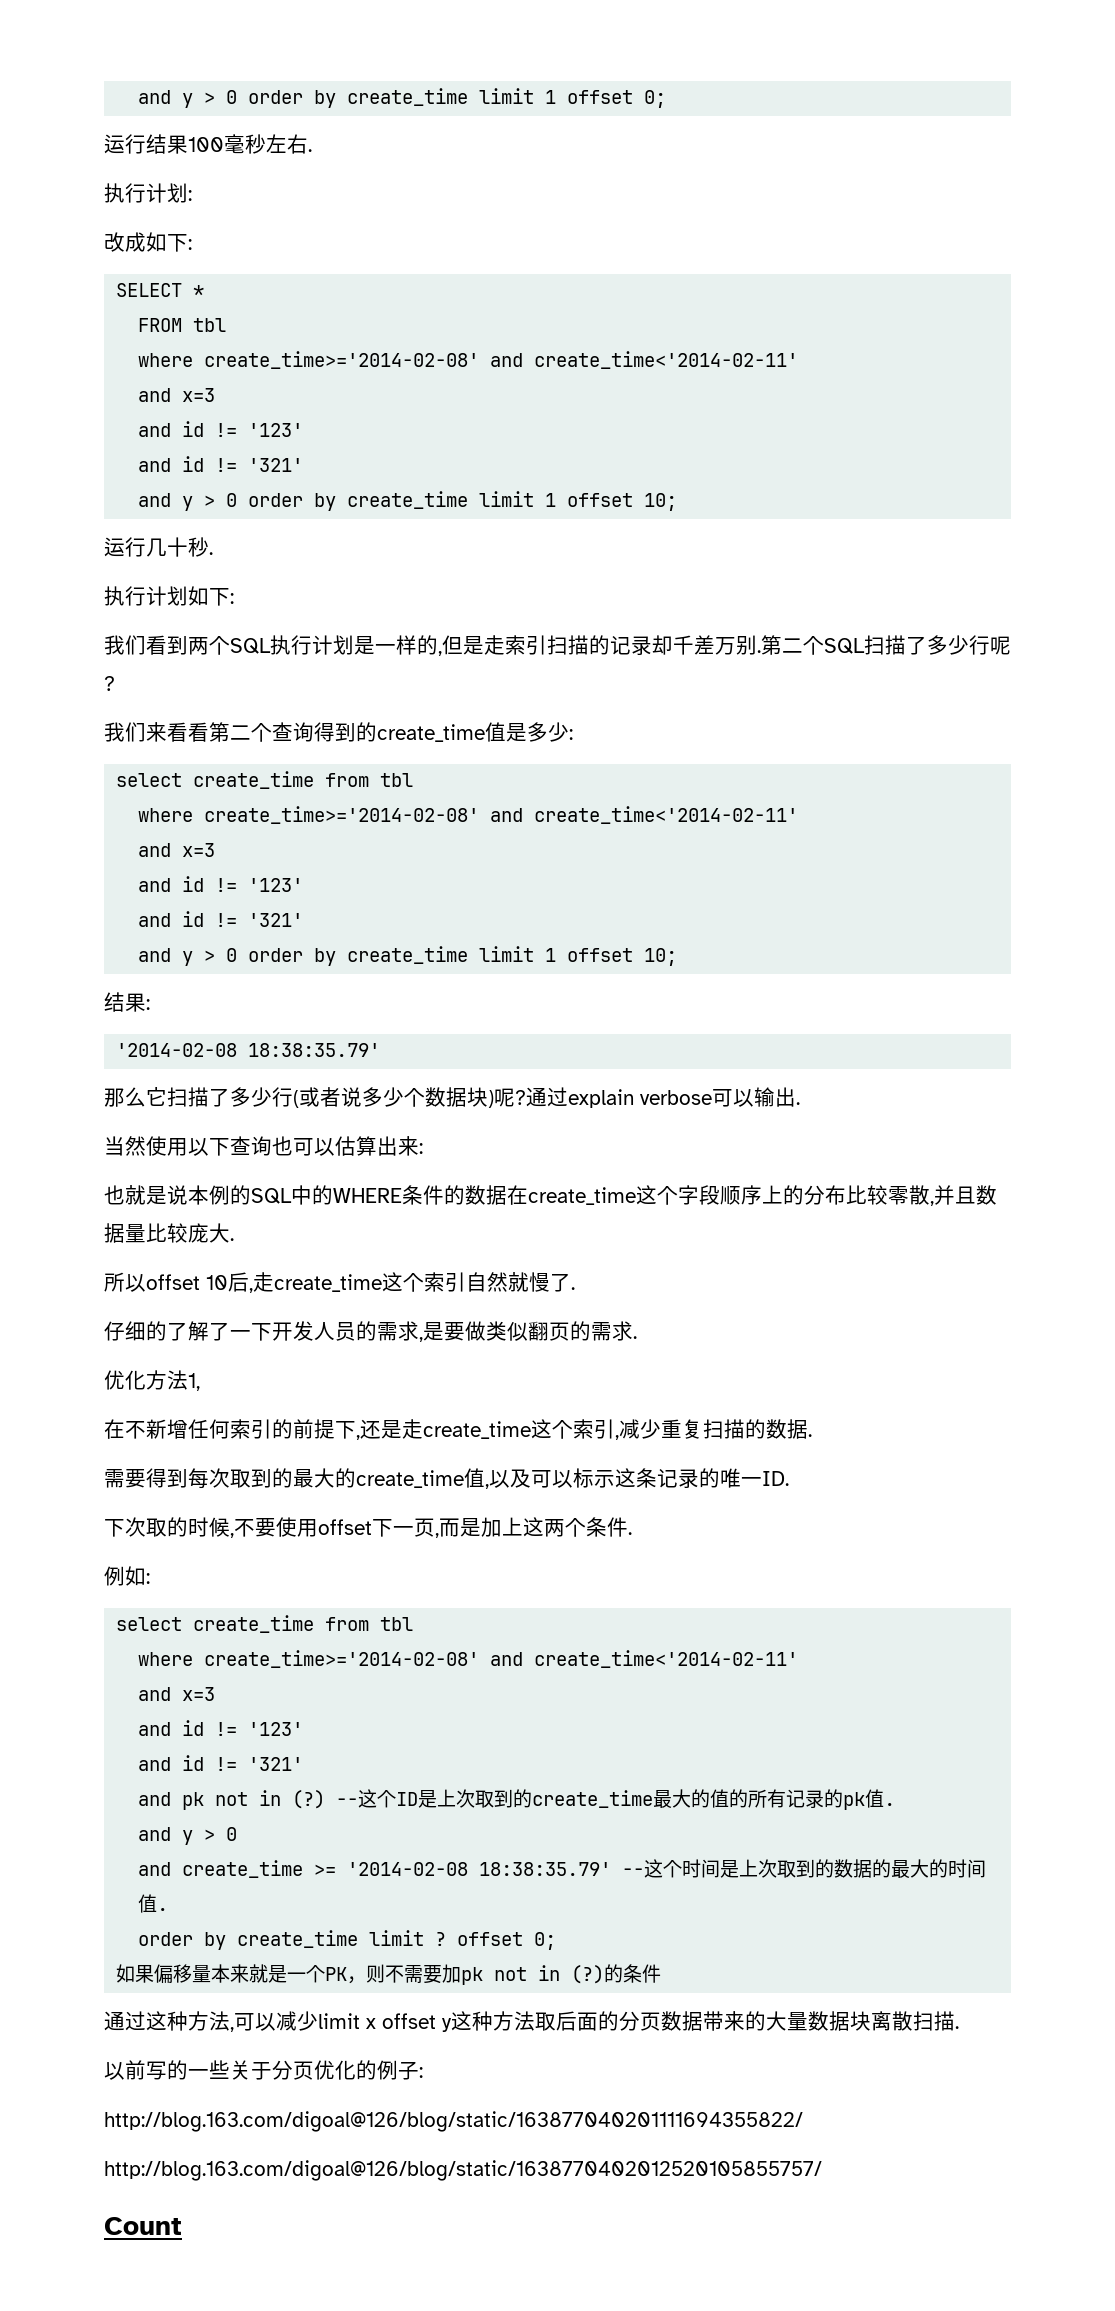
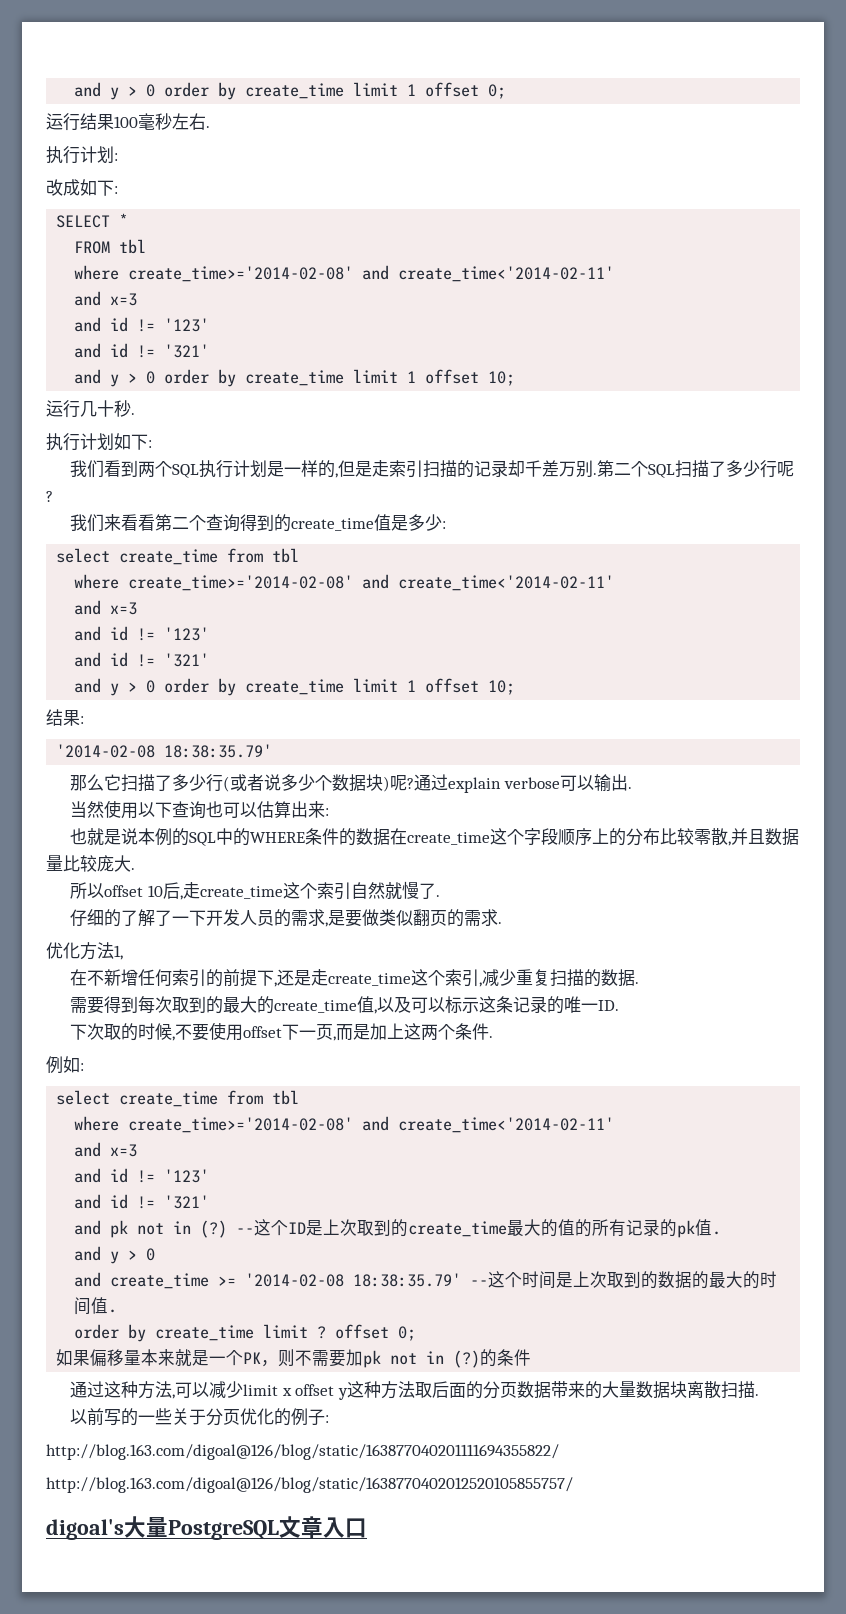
[104,2217,182,2235] Count -> [46,1516,367,1540] digoal's大量PostgreSQL文章入口

